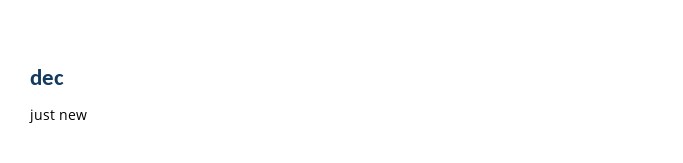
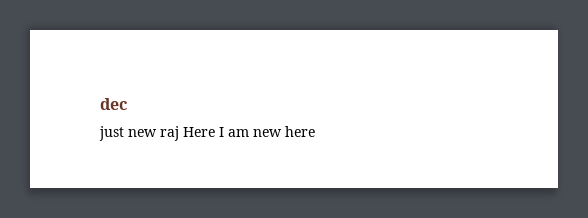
(87, 116) none -> [160,126,315,141] raj Here I am new here

